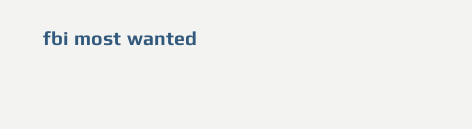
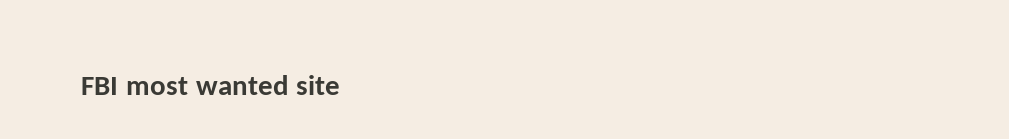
[43,31,69,46] fbi -> [81,77,118,95] FBI
(197, 38) none -> [296,75,341,95] site

